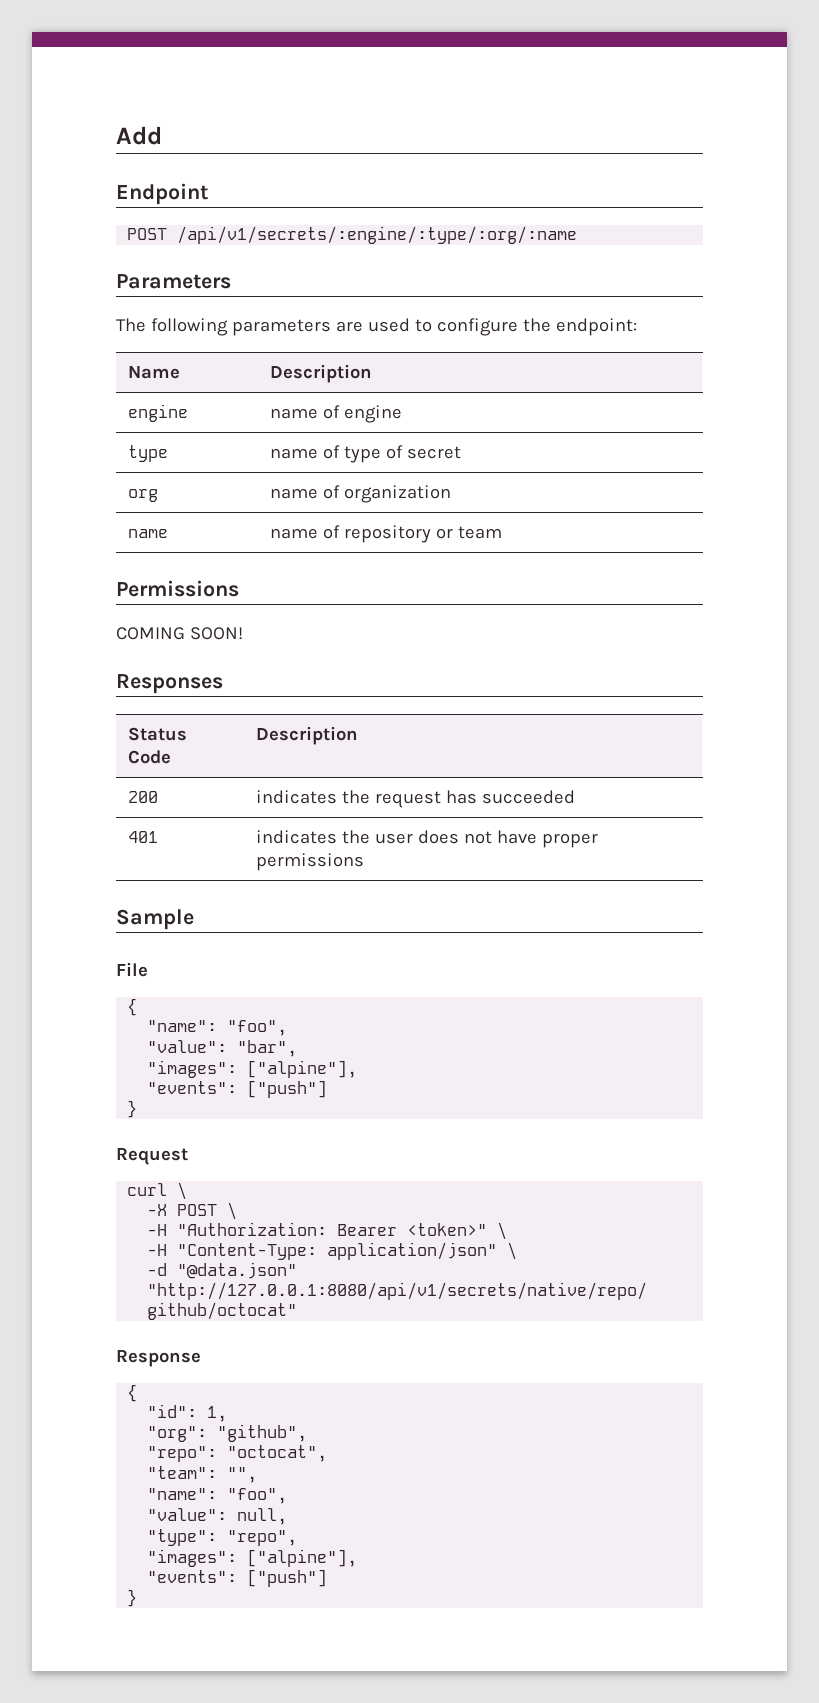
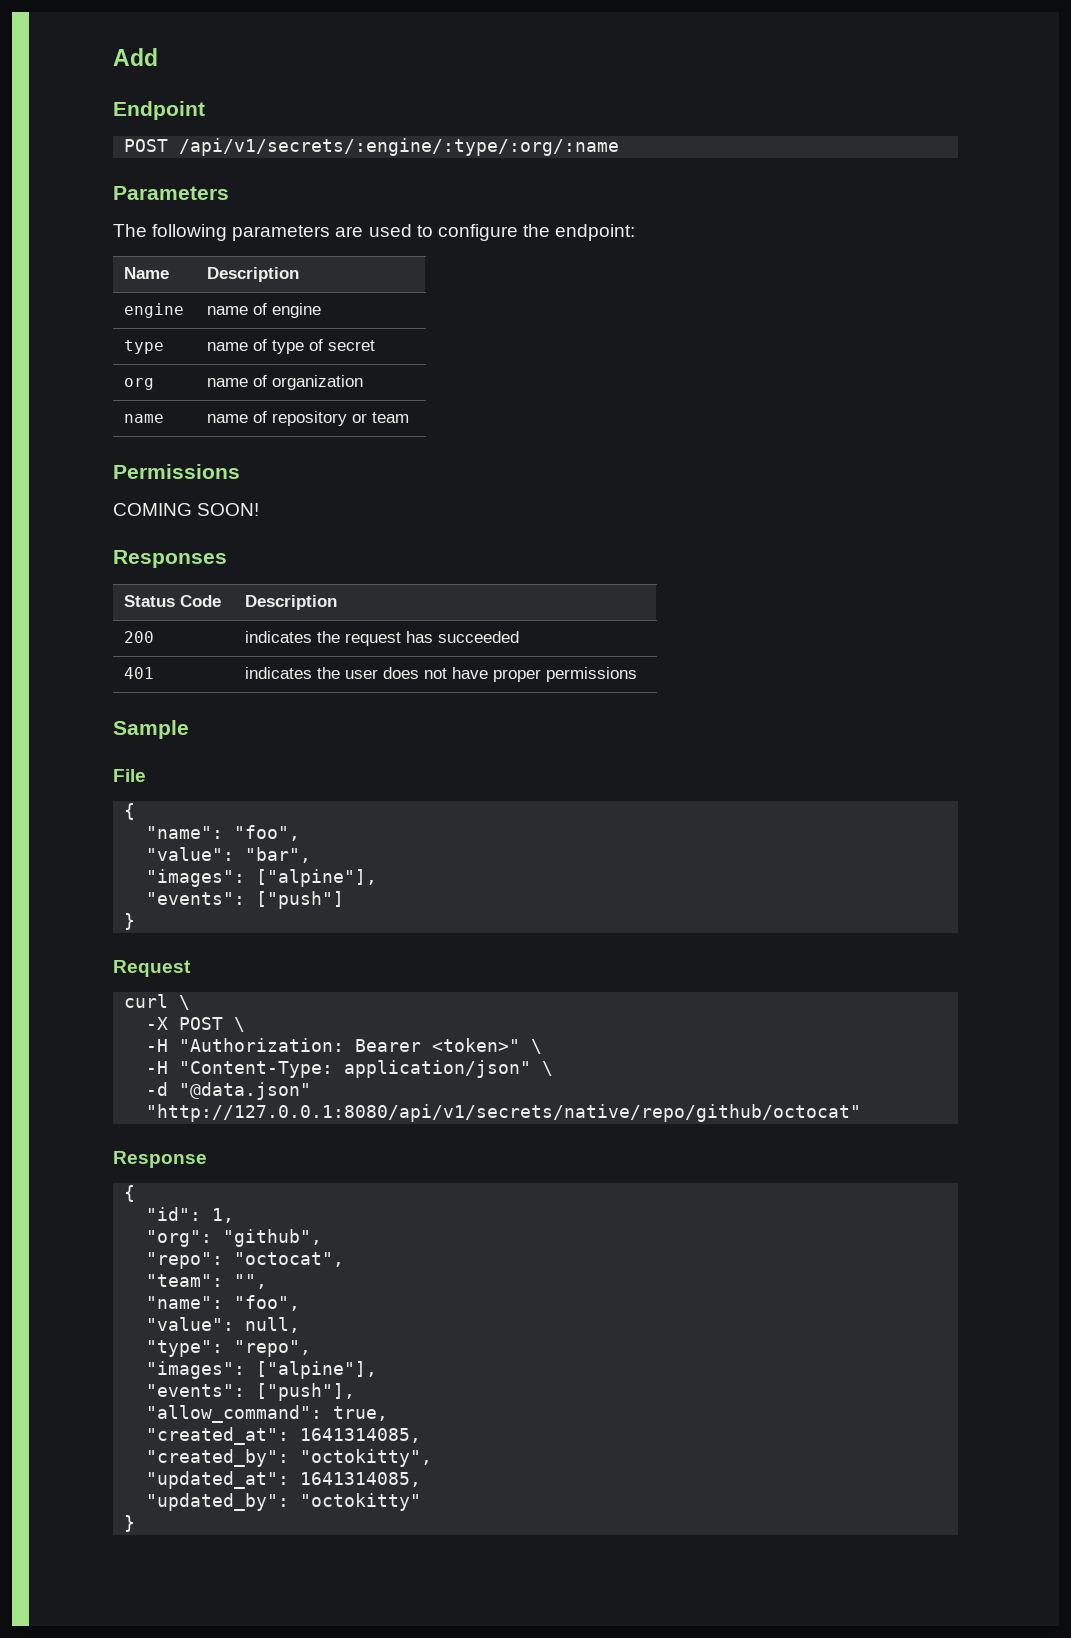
[247,1569,328,1587] ["push"] -> [256,1383,356,1401] [146,1405,389,1423] [146,1427,422,1445] [146,1449,433,1467] [146,1471,422,1489] [146,1493,422,1511] ["push"], // "allow_command": true, // "created_at": 1641314085, // "created_by": "octokitty", // "updated_at": 1641314085, // "updated_by": "octokitty"

